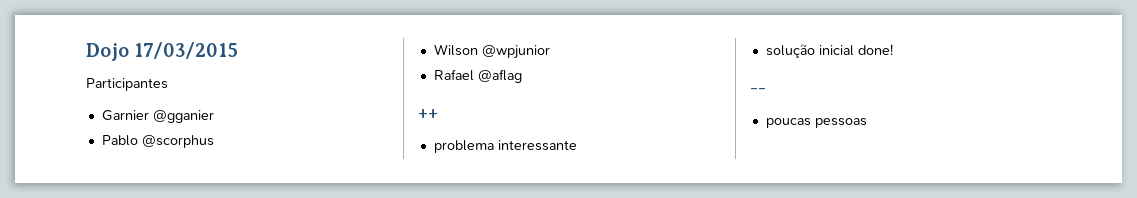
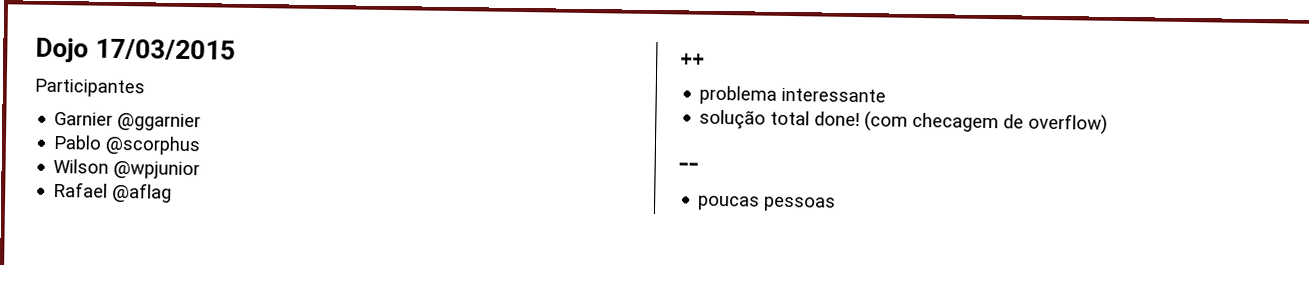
[152,110,214,123] @gganier -> [117,112,202,132] @ggarnier
[818,45,854,56] inicial -> [770,110,811,126] total
(893, 49) none -> [864,111,1109,135] (com checagem de overflow)

